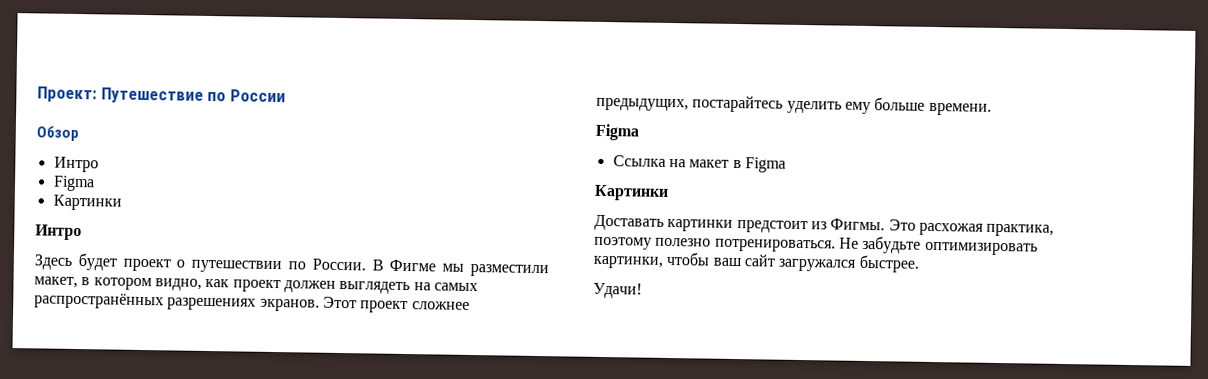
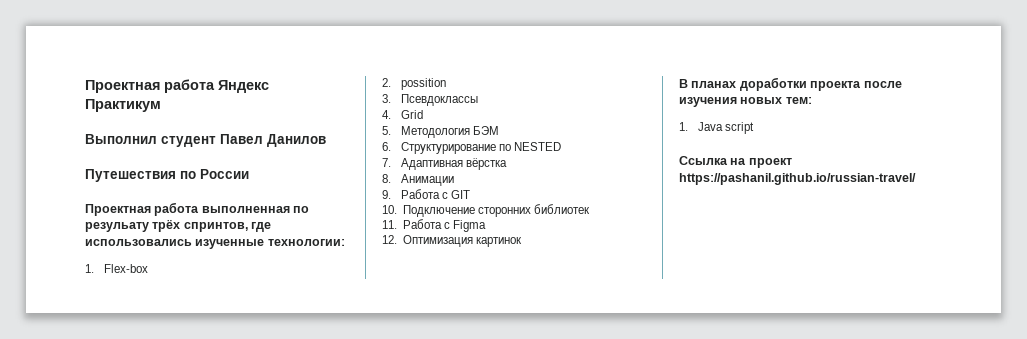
[37,86,286,104] [36,125,79,142] [53,156,99,173] [52,175,95,192] [52,194,122,211] [35,224,82,241] [34,253,550,278] [34,276,478,295] [34,292,470,314] [596,95,992,116] [595,123,639,141] [612,155,786,173] [594,184,669,201] [594,214,1055,237] [594,235,1038,256] [593,251,920,273] [593,282,642,299] Проект: Путешествие по России // Обзор // Интро // Figma // Картинки // Интро // Здесь будет проект о путешествии по России. В Фигме мы разместили макет, в котором видно, как проект должен выглядеть на самых распространённых разрешениях экранов. Этот проект сложнее предыдущих, постарайтесь уделить ему больше времени. // Figma // Ссылка на макет в Figma // Картинки // Доставать картинки предстоит из Фигмы. Это расхожая практика, поэтому полезно потренироваться. Не забудьте оптимизировать картинки, чтобы ваш сайт загружался быстрее. // Удачи! -> [85,79,269,93] [85,99,161,112] [85,134,326,147] [85,169,249,182] [85,202,310,216] [85,219,272,232] [85,239,345,249] [85,264,148,273] [382,78,446,90] [382,94,478,106] [382,110,423,119] [382,126,499,138] [382,142,561,154] [382,158,507,170] [382,174,454,186] [382,189,470,199] [382,204,590,217] [382,219,486,232] [382,235,522,247] [679,77,902,91] [679,97,812,107] [679,122,754,134] [679,156,792,168] [679,173,916,185] Проектная работа Яндекс Практикум // Выполнил студент Павел Данилов // Путешествия по России // Проектная работа выполненная по резульату трёх спринтов, где использовались изученные технологии: // 1. Flex-box // 2. possition // 3. Псевдоклассы // 4. Grid // 5. Методология БЭМ // 6. Структурирование по NESTED // 7. Адаптивная вёрстка // 8. Анимации // 9. Работа с GIT // 10. Подключение сторонних библиотек // 11. Работа с Figma // 12. Оптимизация картинок // В планах доработки проекта после изучения новых тем: // 1. Java script // Ссылка на проект https://pashanil.github.io/russian-travel/

